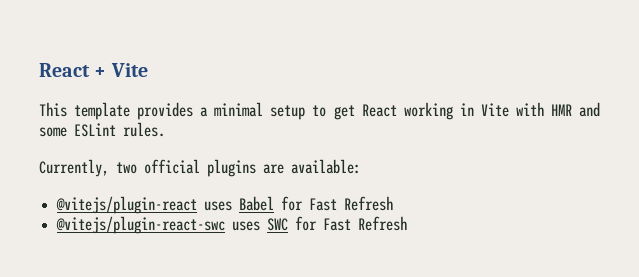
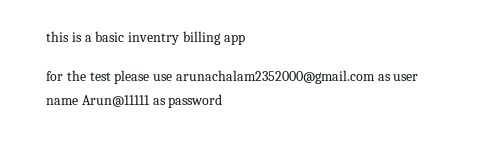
[39,63,148,77] [39,102,600,120] [39,122,165,137] [39,159,361,177] [56,196,394,214] [56,216,408,234] React + Vite // This template provides a minimal setup to get React working in Vite with HMR and some ESLint rules. // Currently, two official plugins are available: // @vitejs/plugin-react uses Babel for Fast Refresh // @vitejs/plugin-react-swc uses SWC for Fast Refresh -> [46,31,245,45] [46,70,419,84] [46,94,223,108] this is a basic inventry billing app // for the test please use arunachalam2352000@gmail.com as user name Arun@11111 as password

